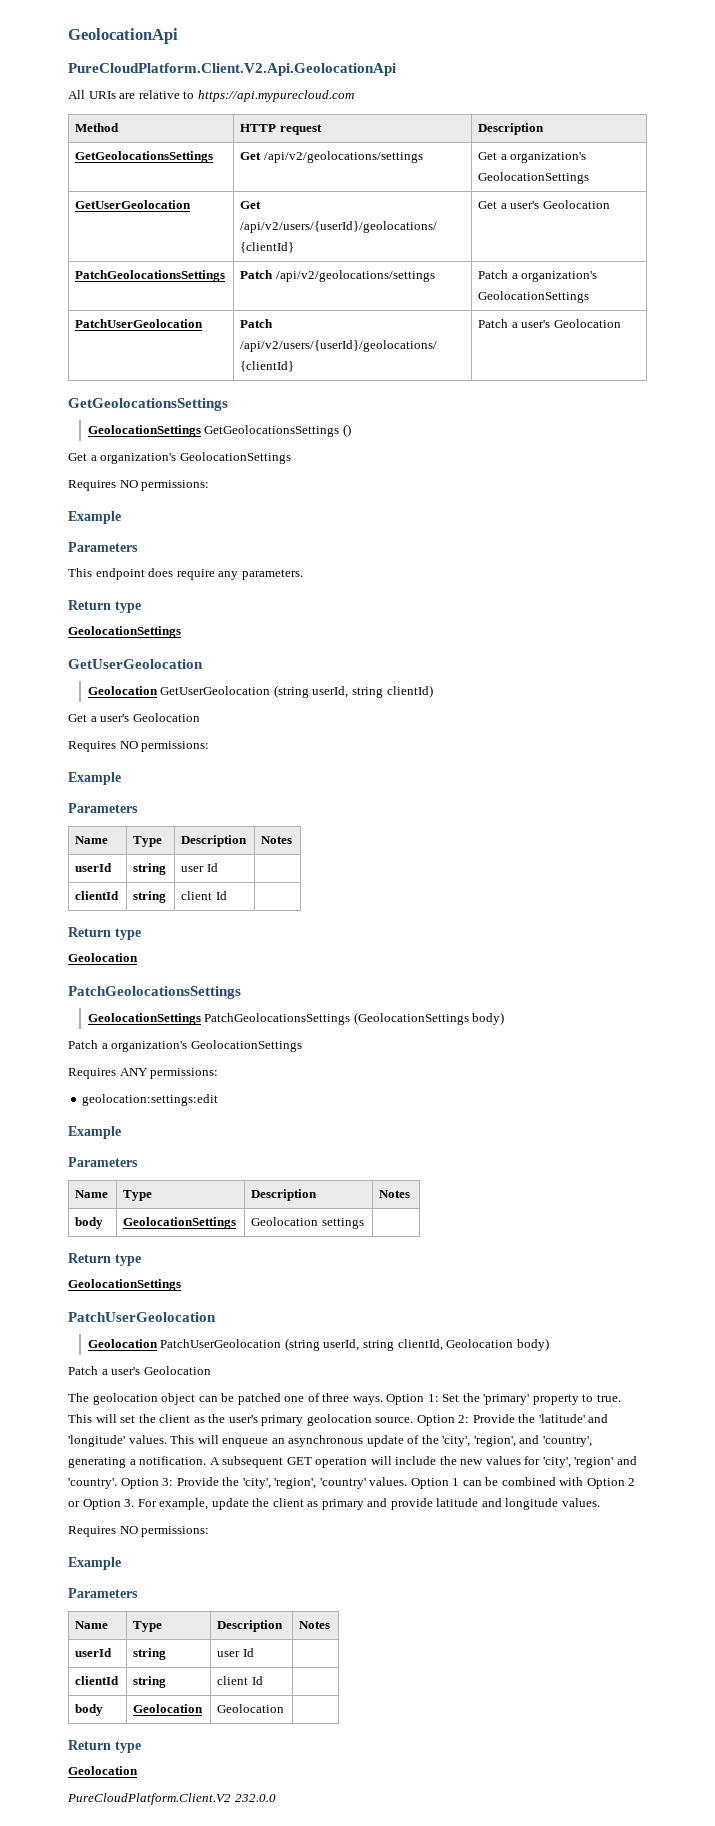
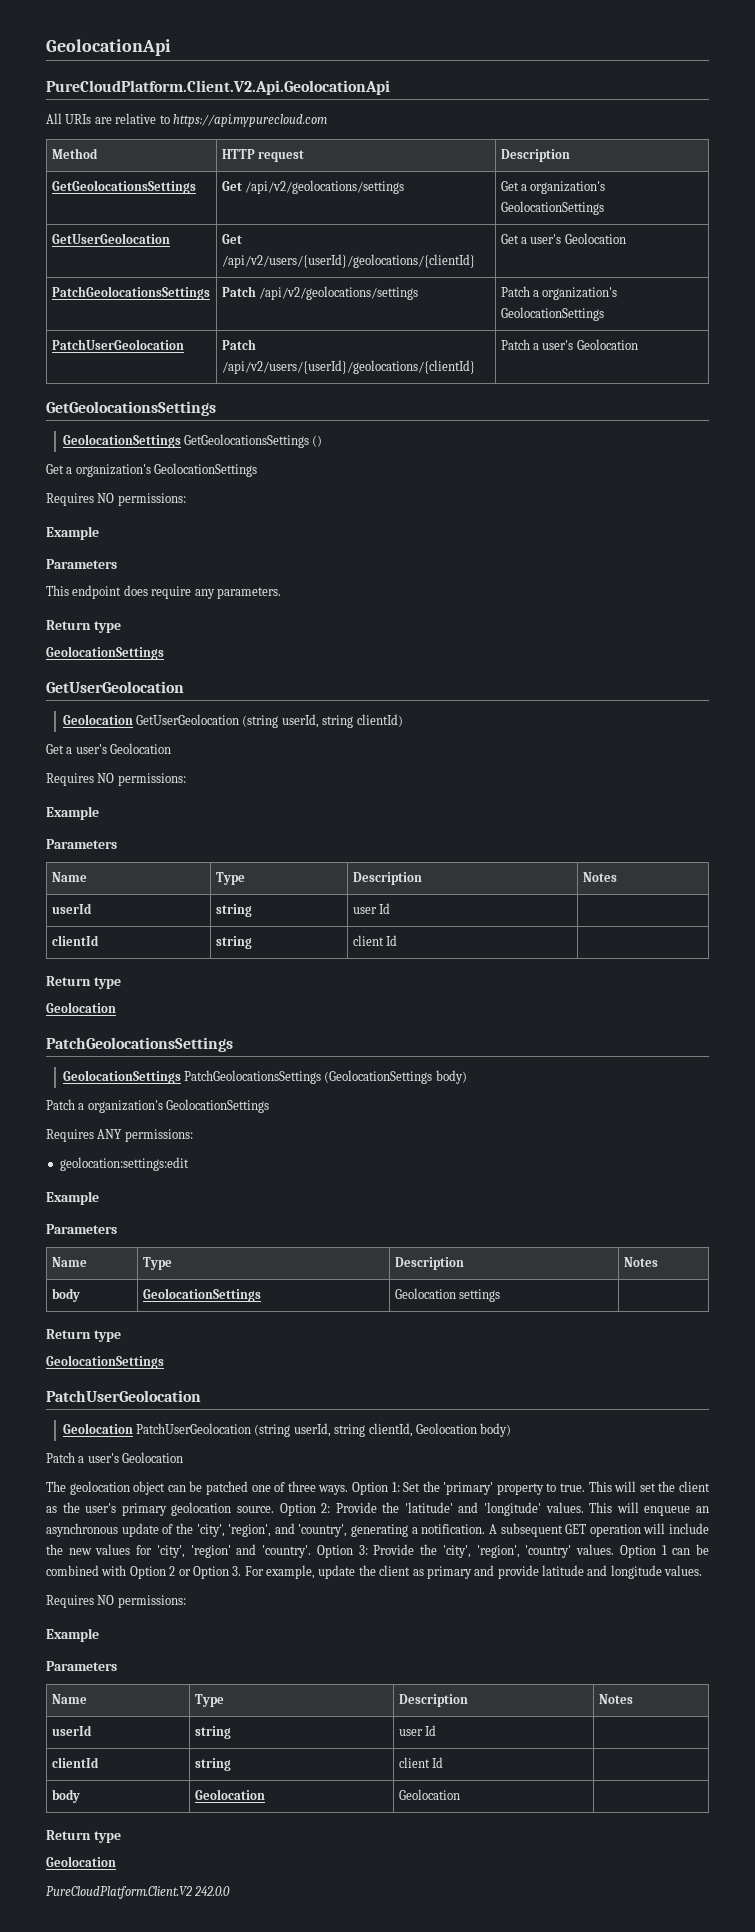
[234,1794,276,1802] 232.0.0 -> [194,1886,231,1896] 242.0.0

